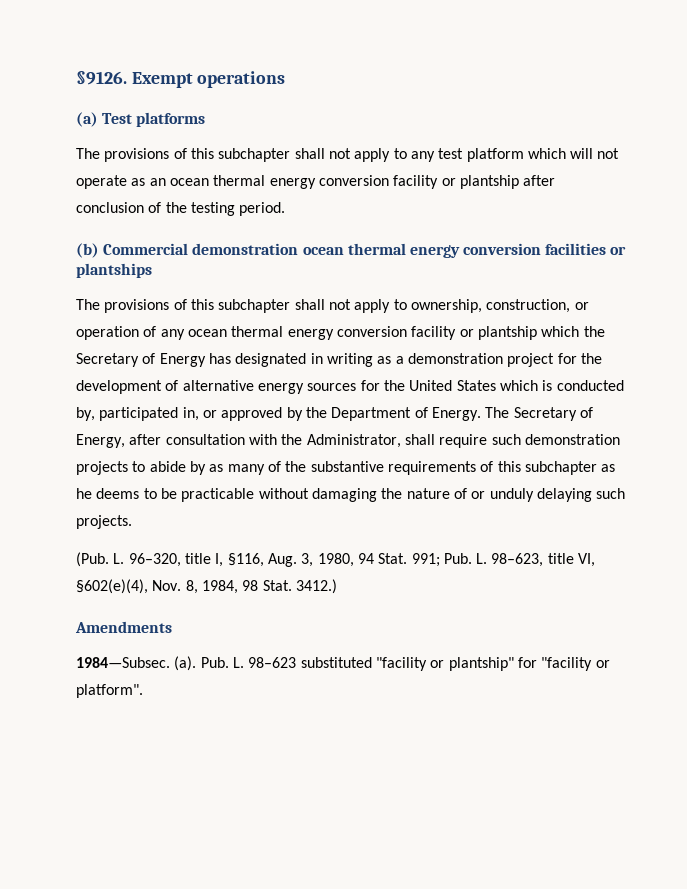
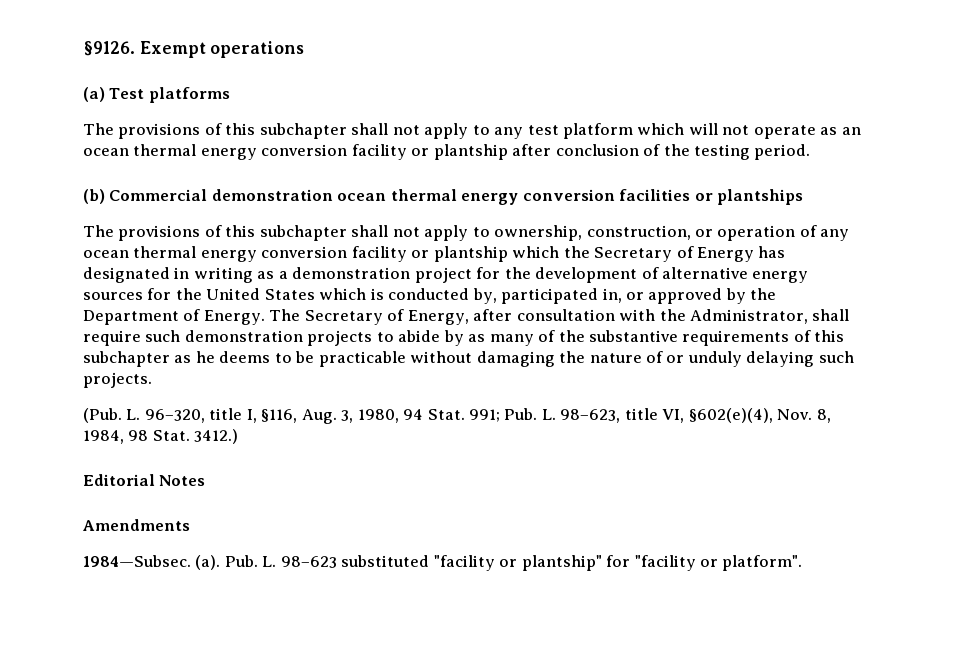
(337, 586) none -> [83,474,206,486] // Editorial Notes

